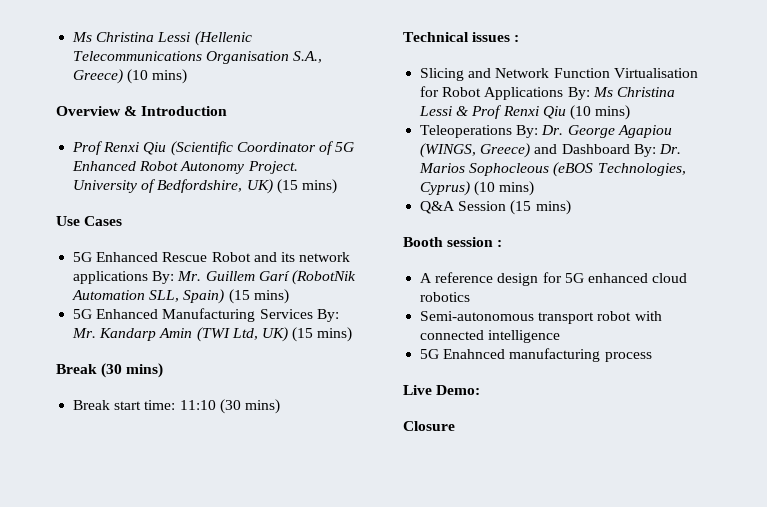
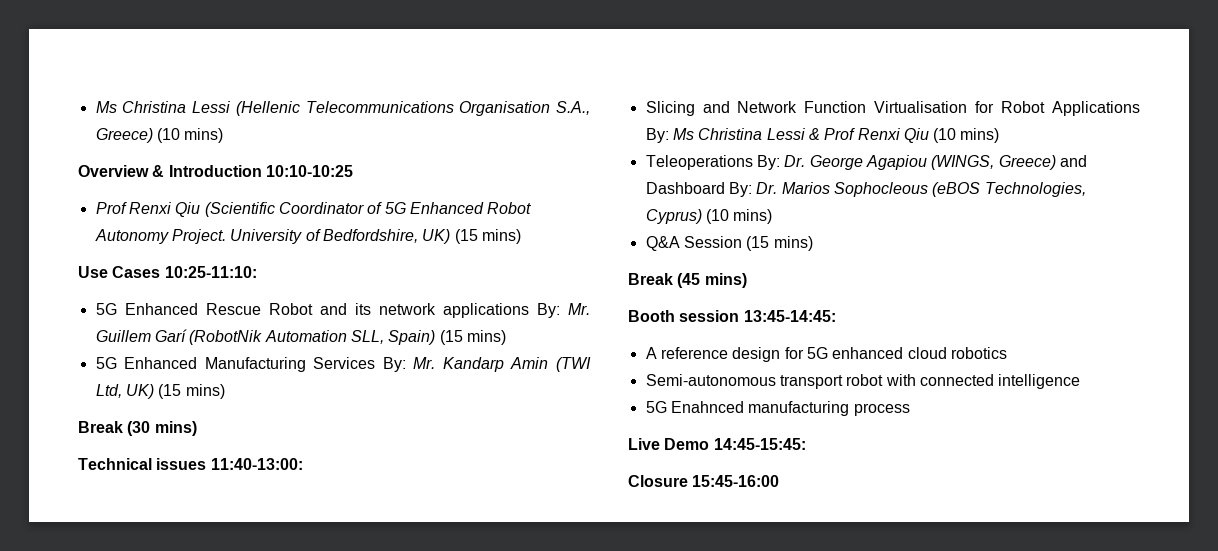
(228, 111) none -> [265,165,353,177] 10:10-10:25
(123, 221) none -> [164,266,257,278] 10:25-11:10:
[73,399,280,414] // Break start time: 11:10 (30 mins) -> (197, 428) none
[514,35,520,42] : -> [210,458,303,470] 11:40-13:00:
(571, 207) none -> [628,273,747,288] // Break (45 mins)
[497,240,503,247] : -> [743,310,836,322] 13:45-14:45:
[436,385,481,395] Demo: -> [664,438,806,450] Demo 14:45-15:45:
(455, 426) none -> [692,475,780,487] 15:45-16:00

